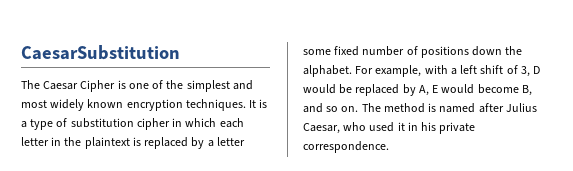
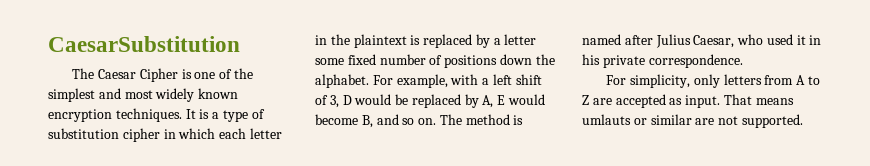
(389, 147) none -> [606,74,820,88] [582,94,794,108] [582,114,803,128] // For simplicity, only letters from A to Z are accepted as input. That means umlauts or similar are not supported.

